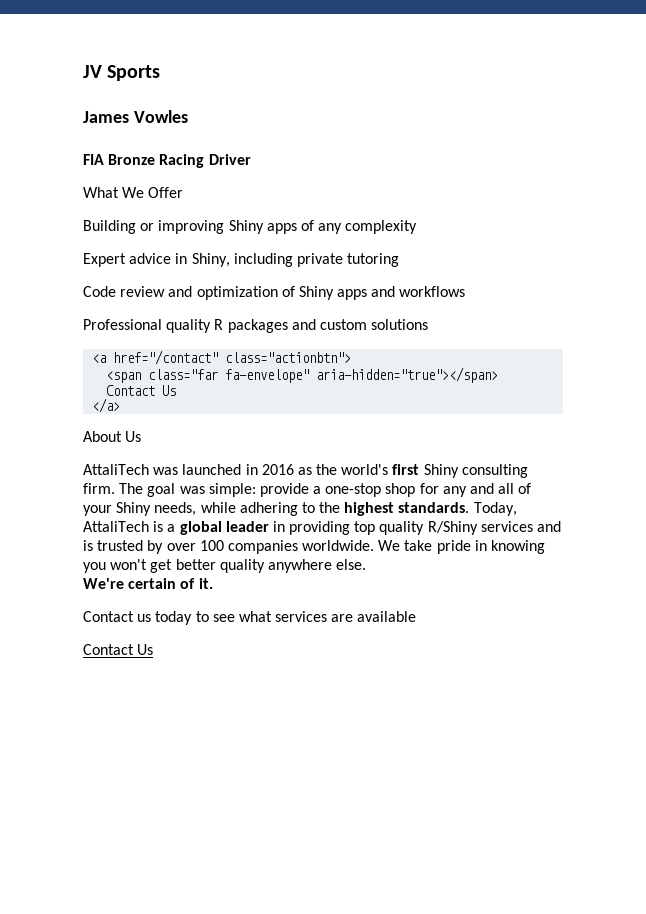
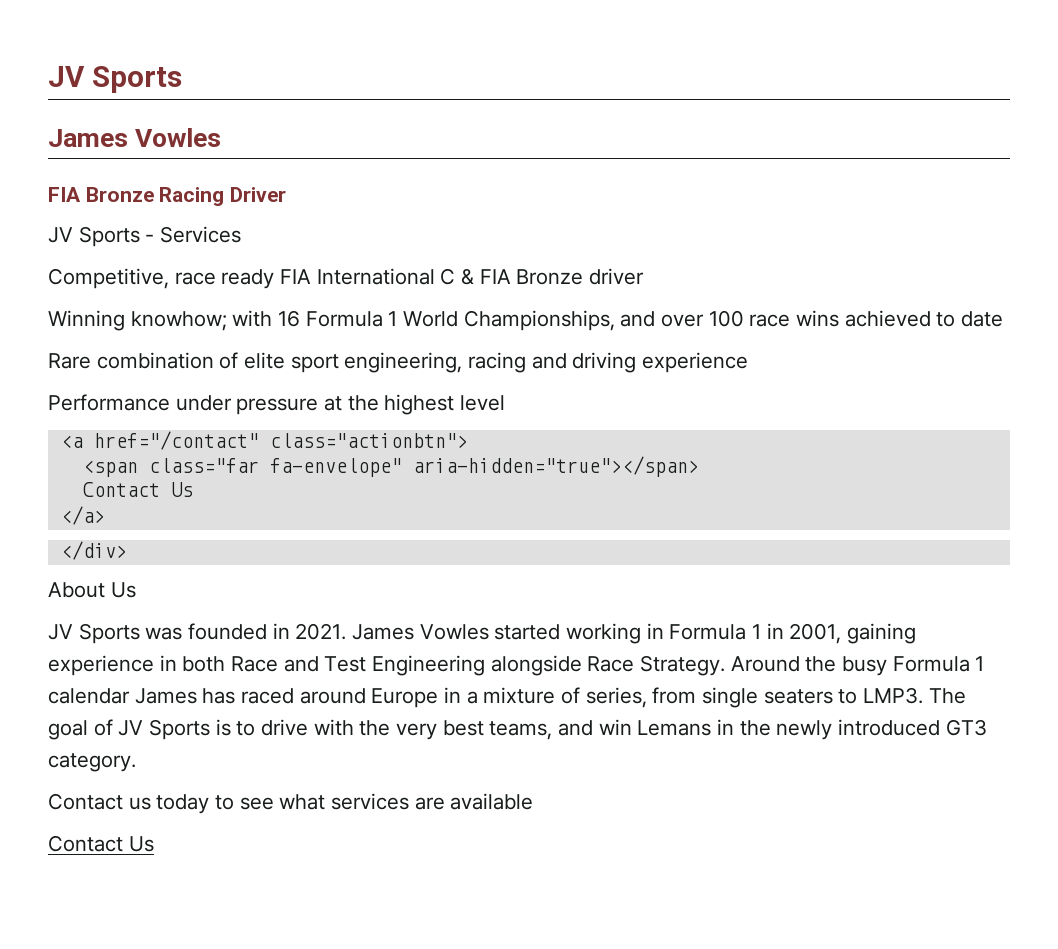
[83,187,184,198] [83,220,418,234] [83,253,400,267] [83,286,466,300] [83,319,429,333] What We Offer // Building or improving Shiny apps of any complexity // Expert advice in Shiny, including private tutoring // Code review and optimization of Shiny apps and workflows // Professional quality R packages and custom solutions -> [48,226,242,247] [48,268,645,289] [48,310,1004,331] [48,352,749,373] [48,394,506,415] JV Sports - Services // Competitive, race ready FIA International C & FIA Bronze driver // Winning knowhow; with 16 Formula 1 World Championships, and over 100 race wins achieved to date // Rare combination of elite sport engineering, racing and driving experience // Performance under pressure at the highest level
(121, 405) none -> [60,541,127,560] // </div>
[83,464,528,478] [83,483,532,497] [83,502,517,516] [83,521,562,535] [83,540,546,554] [83,559,367,573] [83,578,213,589] AttaliTech was launched in 2016 as the world's first Shiny consulting firm. The goal was simple: provide a one-stop shop for any and all of your Shiny needs, while adhering to the highest standards. Today, AttaliTech is a global leader in providing top quality R/Shiny services and is trusted by over 100 companies worldwide. We take pride in knowing you won't get better quality anywhere else. // We're certain of it. -> [48,623,917,644] [48,655,985,676] [48,687,966,708] [48,719,987,740] [48,753,136,772] JV Sports was founded in 2021. James Vowles started working in Formula 1 in 2001, gaining experience in both Race and Test Engineering alongside Race Strategy. Around the busy Formula 1 calendar James has raced around Europe in a mixture of series, from single seaters to LMP3. The goal of JV Sports is to drive with the very best teams, and win Lemans in the newly introduced GT3 category.

